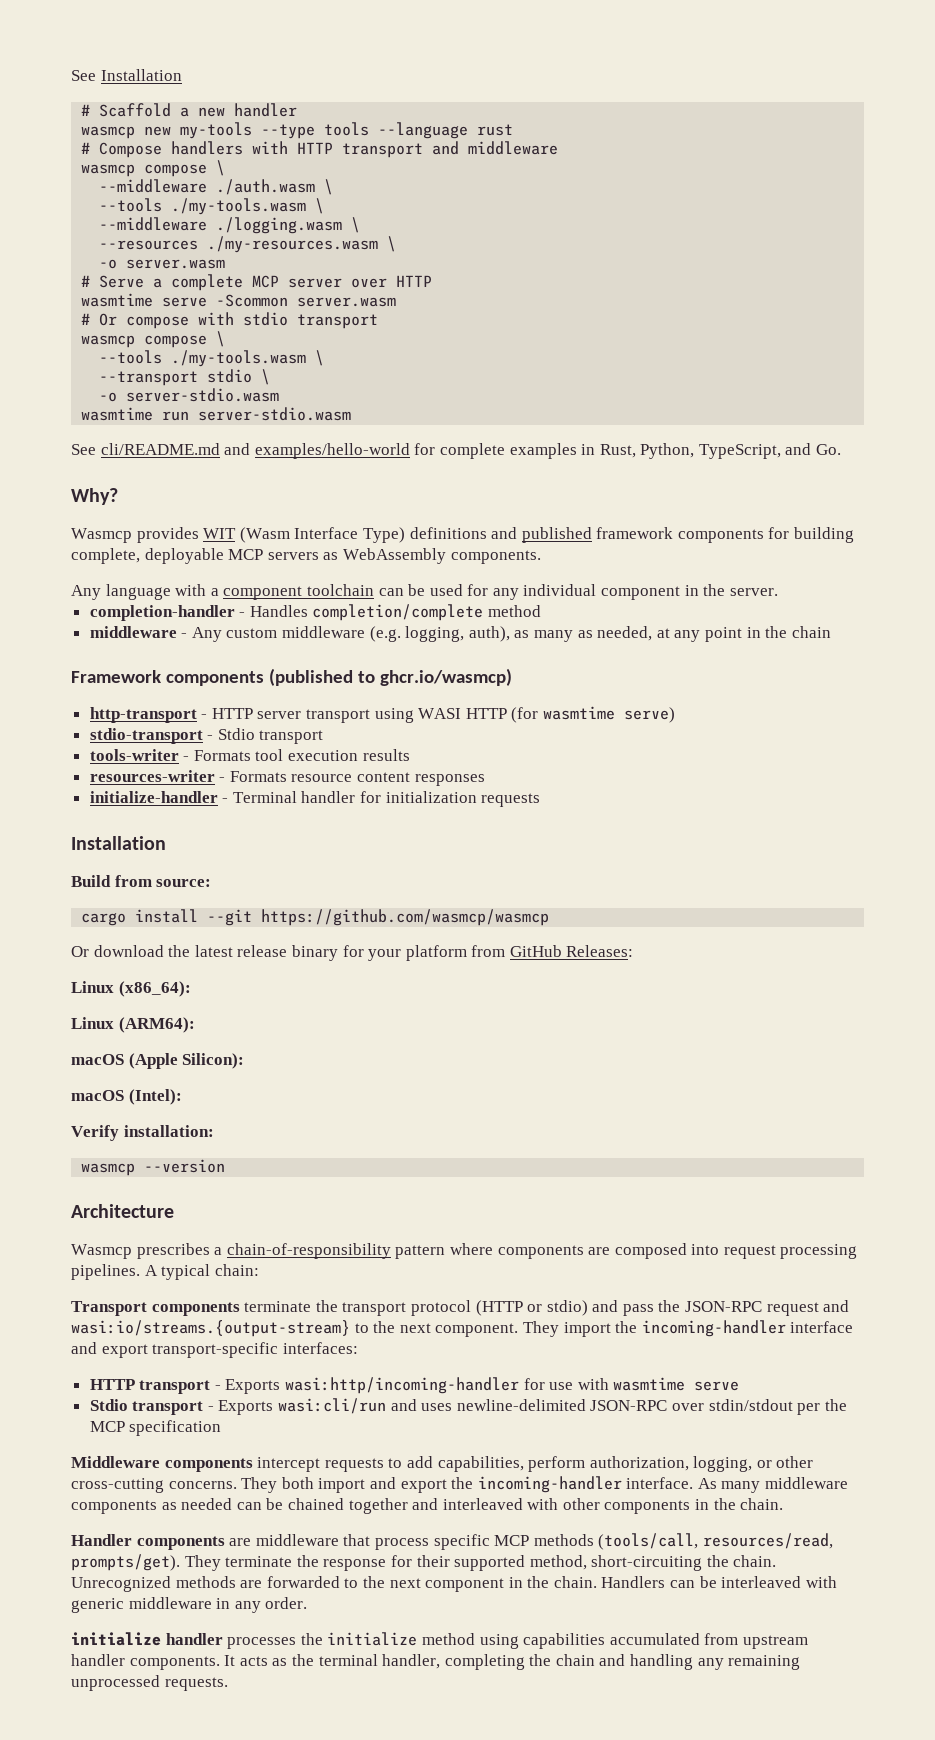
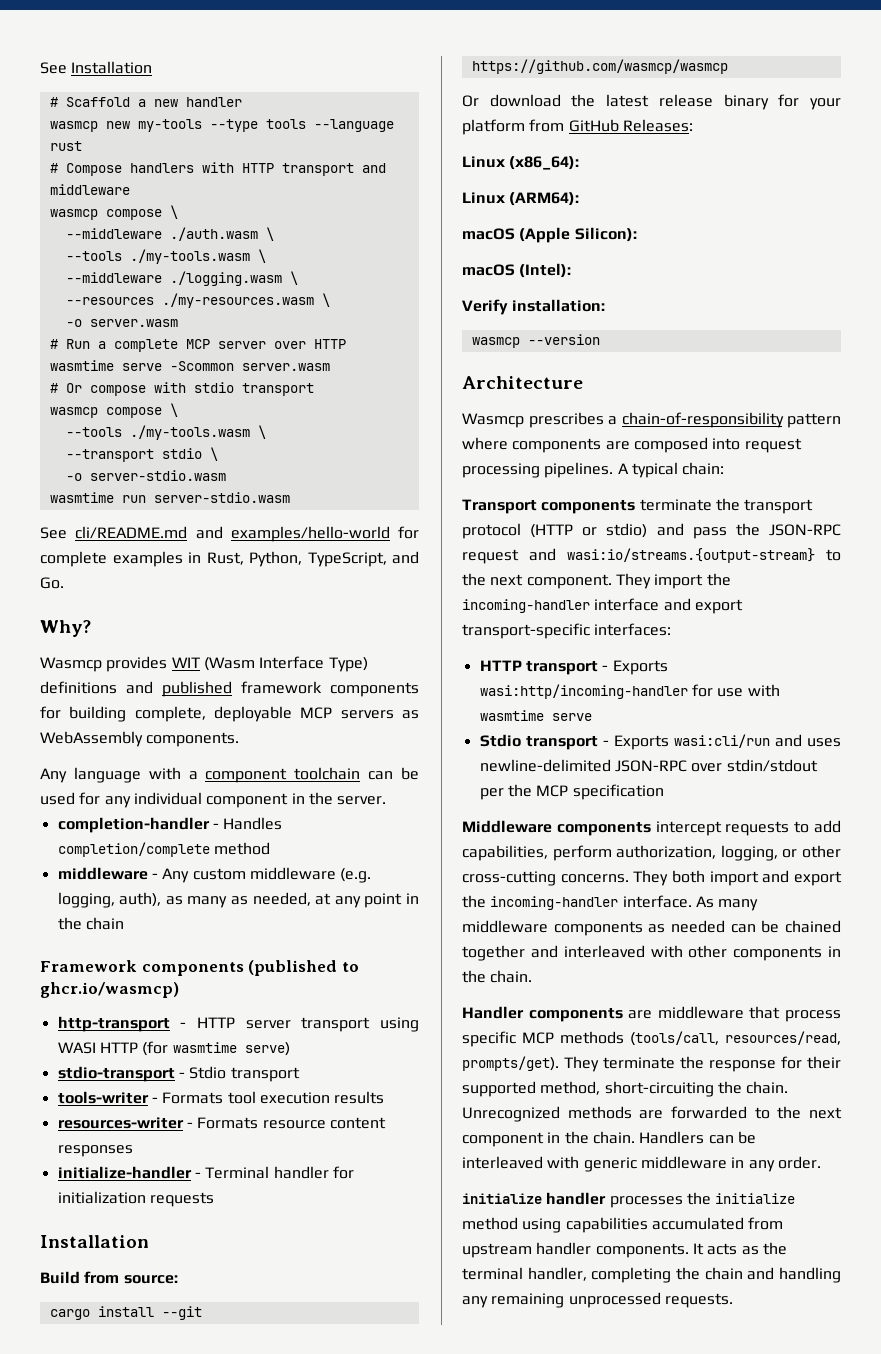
[99,275,145,288] Serve -> [65,339,90,349] Run

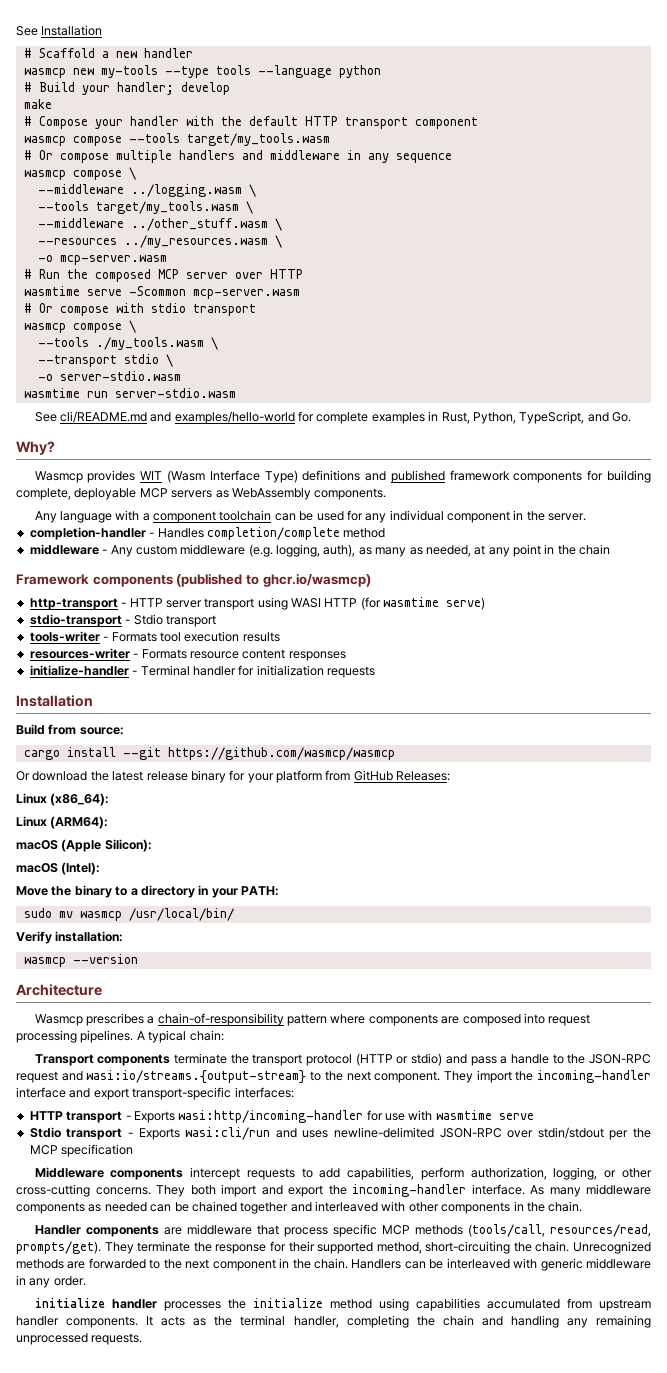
[49,141,82,151] [49,162,354,176] rust // # Compose handlers with HTTP transport -> [338,65,381,78] [23,82,230,95] [23,99,52,109] [23,116,478,129] [23,133,330,146] [23,150,235,163] python // # Build your handler; develop // make // # Compose your handler with the default HTTP transport component // wasmcp compose --tools target/my_tools.wasm // # Or compose multiple handlers
(130, 189) none -> [346,150,452,163] in any sequence
[169,227,274,241] [65,249,266,264] [65,271,282,286] ./auth.wasm \ // --tools ./my-tools.wasm \ // --middleware ./logging.wasm -> [130,184,256,197] [37,201,253,214] [37,218,268,231] ../logging.wasm \ // --tools target/my_tools.wasm \ // --middleware ../other_stuff.wasm
[161,293,330,308] [65,319,178,327] ./my-resources.wasm \ // -o server.wasm -> [123,235,282,248] [37,255,167,265] ../my_resources.wasm \ // -o mcp-server.wasm
[97,339,178,352] a complete -> [66,269,151,282] the composed
[241,363,330,371] server.wasm -> [192,289,300,299] mcp-server.wasm
[129,425,250,440] ./my-tools.wasm -> [95,337,204,350] ./my_tools.wasm
(572, 270) none -> [16,885,279,898] [23,908,234,921] // Move the binary to a directory in your PATH: // sudo mv wasmcp /usr/local/bin/
(727, 533) none -> [500,1054,564,1064] a handle to

